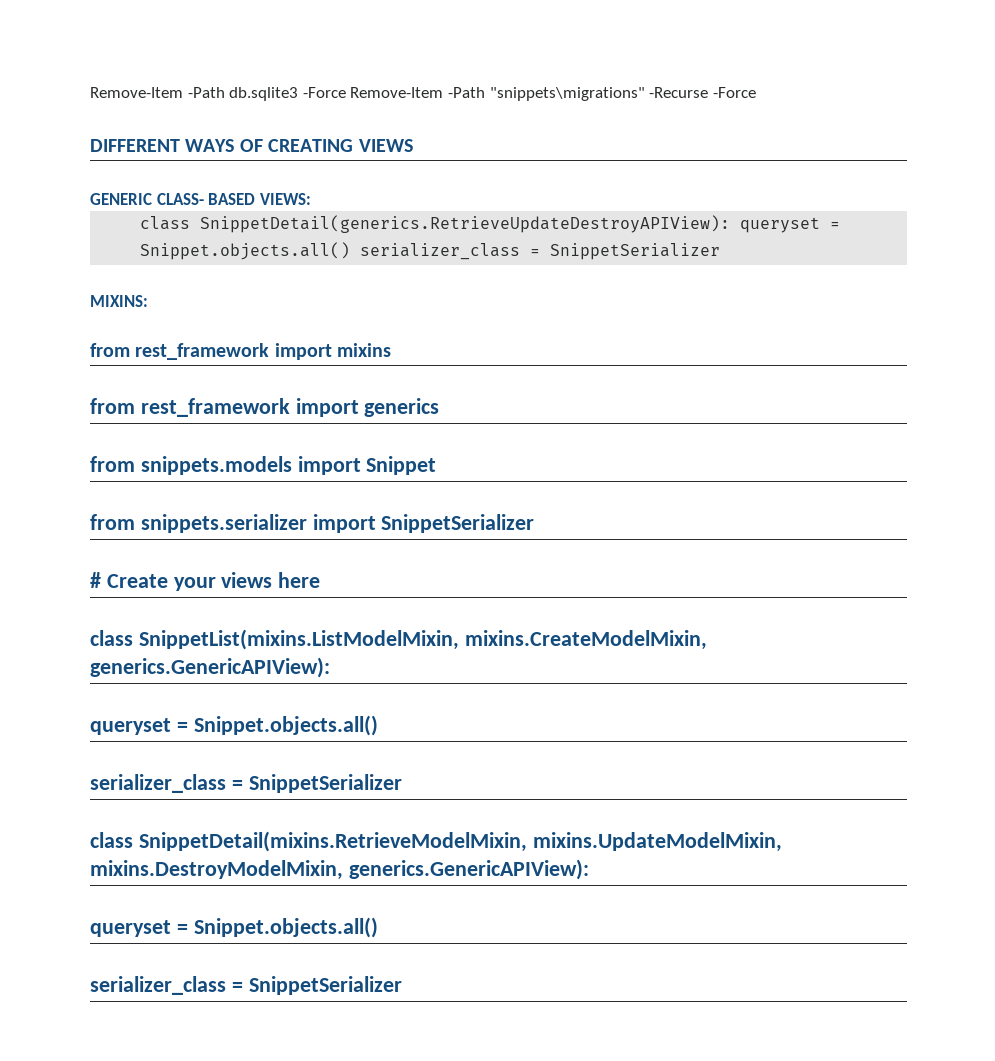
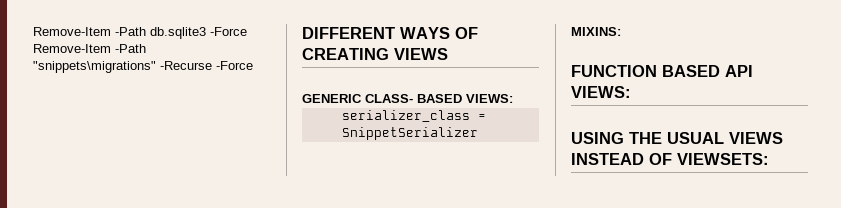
[140,215,841,233] [140,242,351,260] class SnippetDetail(generics.RetrieveUpdateDestroyAPIView): queryset = Snippet.objects.all() -> (513, 98) none
[90,343,392,360] [90,398,440,417] [90,456,437,475] [90,514,535,533] [90,572,321,591] [90,629,707,650] [90,657,330,678] [90,715,378,736] [90,774,402,793] [90,831,782,852] [90,859,589,880] [90,917,378,938] [90,976,402,995] from rest_framework import mixins // from rest_framework import generics // from snippets.models import Snippet // from snippets.serializer import SnippetSerializer // # Create your views here // class SnippetList(mixins.ListModelMixin, mixins.CreateModelMixin, generics.GenericAPIView): // queryset = Snippet.objects.all() // serializer_class = SnippetSerializer // class SnippetDetail(mixins.RetrieveModelMixin, mixins.UpdateModelMixin, mixins.DestroyModelMixin, generics.GenericAPIView): // queryset = Snippet.objects.all() // serializer_class = SnippetSerializer -> [571,65,753,77] [571,86,631,98] [571,132,783,144] [571,153,769,165] FUNCTION BASED API VIEWS: // USING THE USUAL VIEWS INSTEAD OF VIEWSETS:

